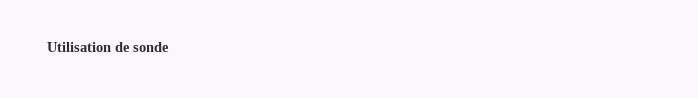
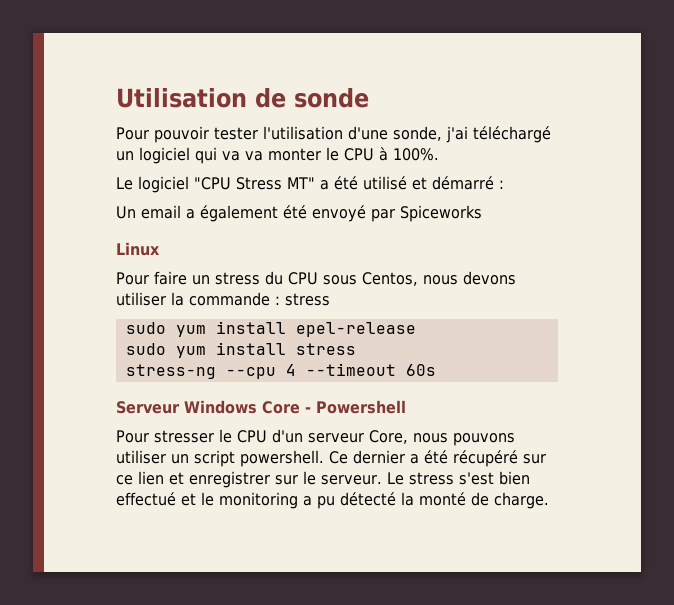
(169, 47) none -> [116,126,551,143] [116,147,439,164] [116,176,504,193] [116,205,482,222] [116,242,160,256] [116,271,516,286] [116,292,330,306] [125,321,416,337] [125,342,356,358] [125,363,436,379] [116,400,406,414] [116,429,515,446] [116,450,546,467] [116,471,530,488] [116,492,549,509] // Pour pouvoir tester l'utilisation d'une sonde, j'ai téléchargé un logiciel qui va va monter le CPU à 100%. // Le logiciel "CPU Stress MT" a été utilisé et démarré : // Un email a également été envoyé par Spiceworks // Linux // Pour faire un stress du CPU sous Centos, nous devons utiliser la commande : stress // sudo yum install epel-release // sudo yum install stress // stress-ng --cpu 4 --timeout 60s // Serveur Windows Core - Powershell // Pour stresser le CPU d'un serveur Core, nous pouvons utiliser un script powershell. Ce dernier a été récupéré sur ce lien et enregistrer sur le serveur. Le stress s'est bien effectué et le monitoring a pu détecté la monté de charge.

